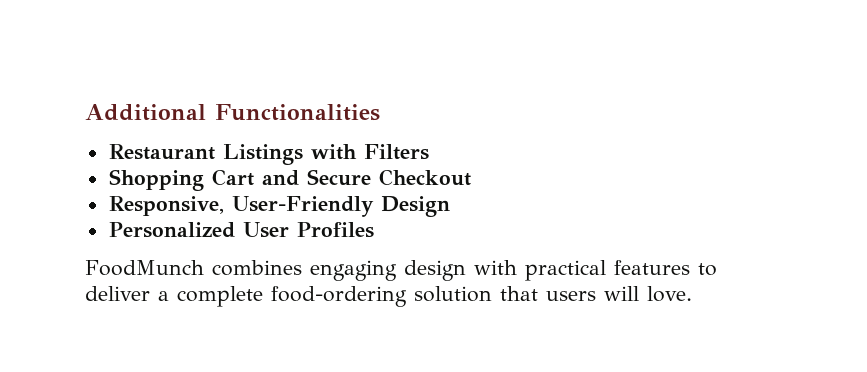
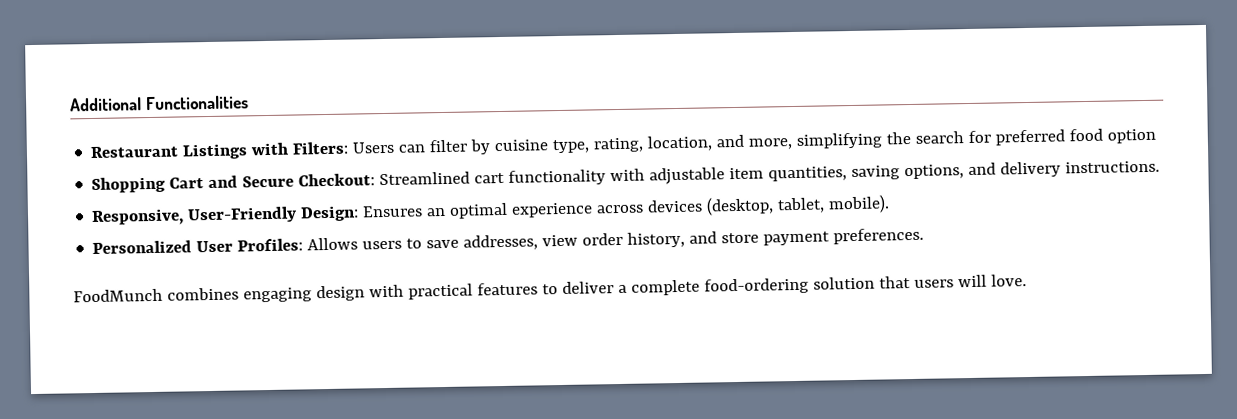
[363,144,429,160] [108,169,471,191] [108,196,450,217] [108,222,374,238] Filters // Shopping Cart and Secure Checkout // Responsive, User-Friendly Design // Personalized User Profiles -> [292,128,1157,155] [91,160,1161,194] [91,194,891,227] [92,227,925,254] Filters: Users can filter by cuisine type, rating, location, and more, simplifying the search for preferred food option // Shopping Cart and Secure Checkout: Streamlined cart functionality with adjustable item quantities, saving options, and delivery instructions. // Responsive, User-Friendly Design: Ensures an optimal experience across devices (desktop, tablet, mobile). // Personalized User Profiles: Allows users to save addresses, view order history, and store payment preferences.

